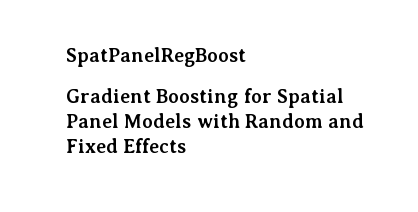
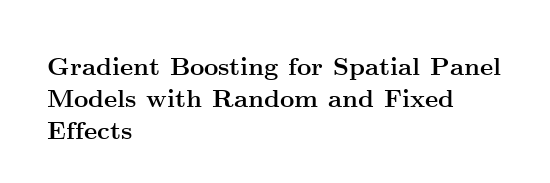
[66,47,246,67] SpatPanelRegBoost // -> (47, 66) none

